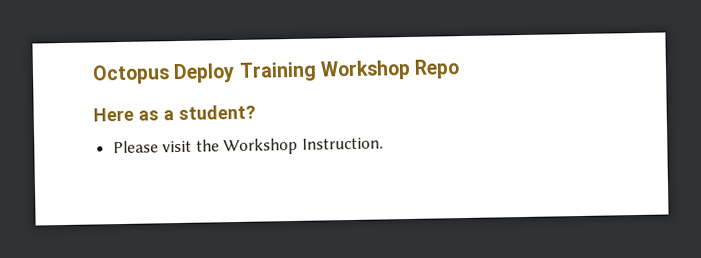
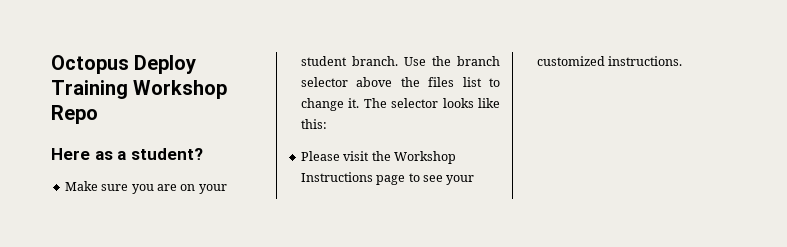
[112,137,385,156] Please visit the Workshop Instruction. -> [64,181,227,194] [300,56,500,66] [300,77,500,87] [300,98,500,111] [300,119,327,129] [300,151,456,164] [300,172,475,185] [536,56,683,66] Make sure you are on your student branch. Use the branch selector above the files list to change it. The selector looks like this: // Please visit the Workshop Instructions page to see your customized instructions.

